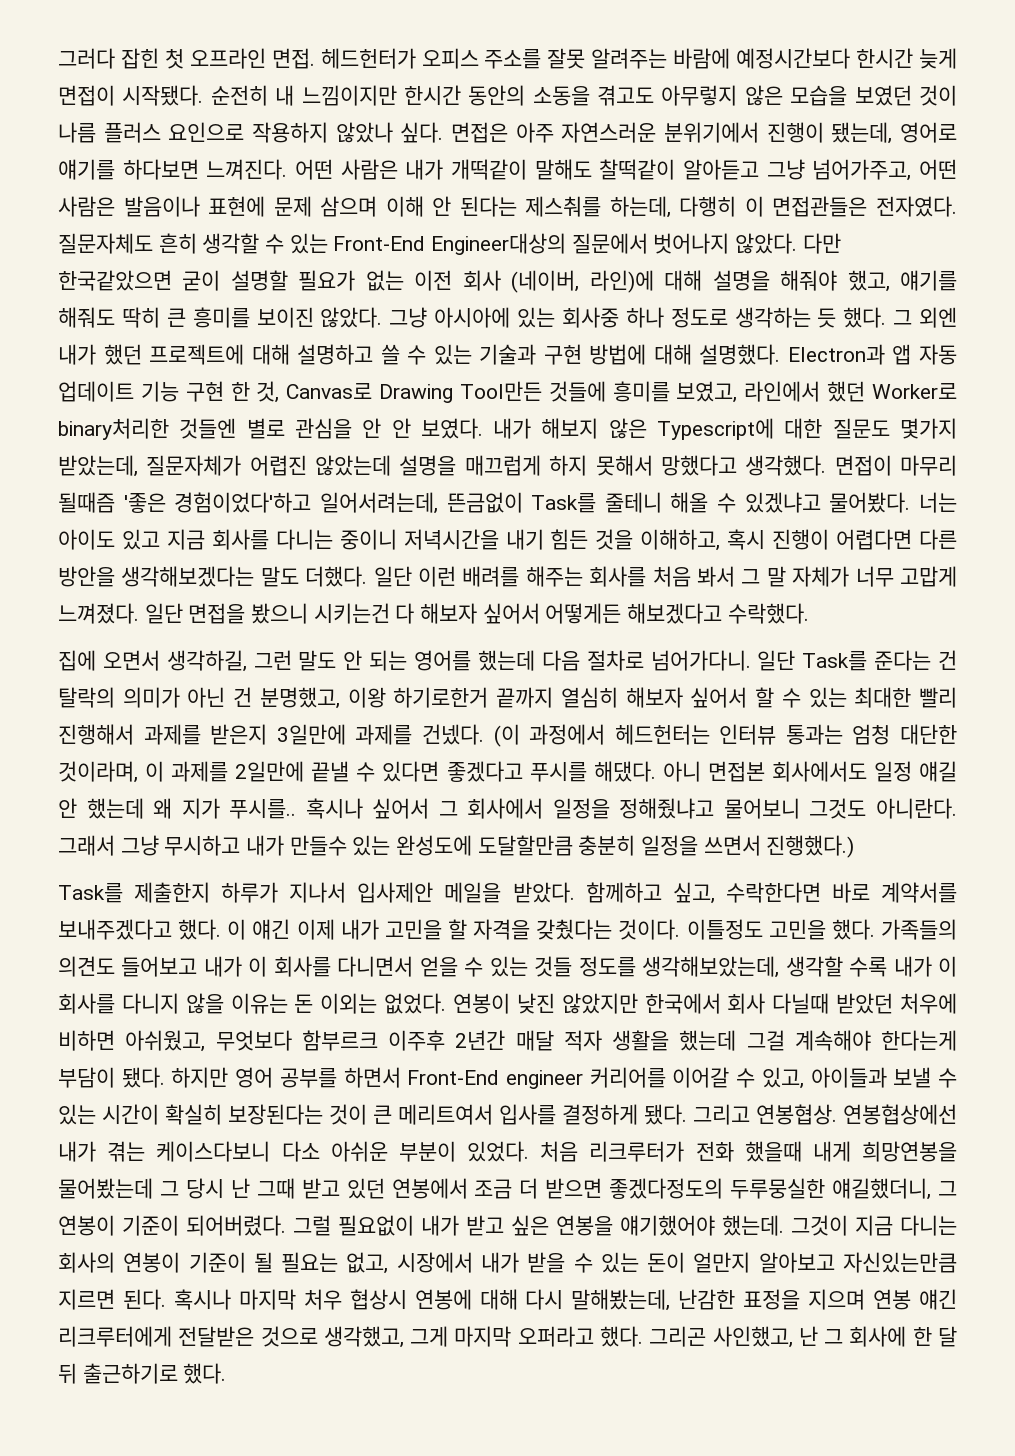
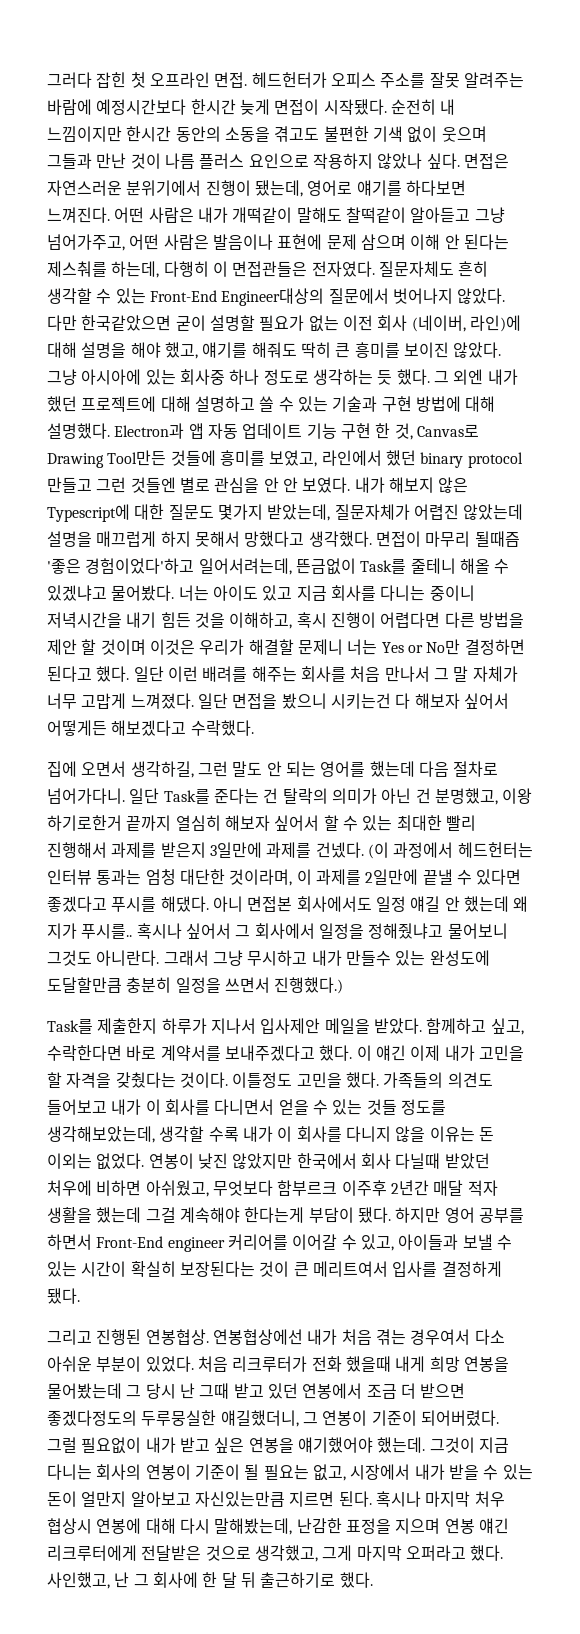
[661,85,912,106] 아무렇지 않은 모습을 보였던 -> [323,126,487,143] [47,153,127,169] 불편한 기색 없이 웃으며 그들과 만난
[515,122,554,143] 아주 -> (509, 161) none
[780,270,838,291] 해줘야 -> [130,342,161,358] 해야
[871,383,957,399] [58,418,169,440] Worker로 binary처리한 -> [420,452,523,468] [47,477,127,493] binary protocol 만들고 그런
[58,566,368,587] 방안을 생각해보겠다는 말도 더했다. -> [478,612,524,628] [47,639,525,655] [47,666,130,682] 방법을 제안 할 것이며 이것은 우리가 해결할 문제니 너는 Yes or No만 결정하면 된다고 했다.
[696,566,735,587] 봐서 -> [384,666,430,682] 만나서
[693,1104,750,1125] 그리고 -> [47,1329,142,1345] // 그리고 진행된
[107,1141,271,1162] 겪는 케이스다보니 -> [341,1329,471,1345] 처음 겪는 경우여서
[861,1141,957,1162] 희망연봉을 -> [429,1356,509,1372] 희망 연봉을
[649,1326,707,1347] 그리곤 -> (504, 1553) none

